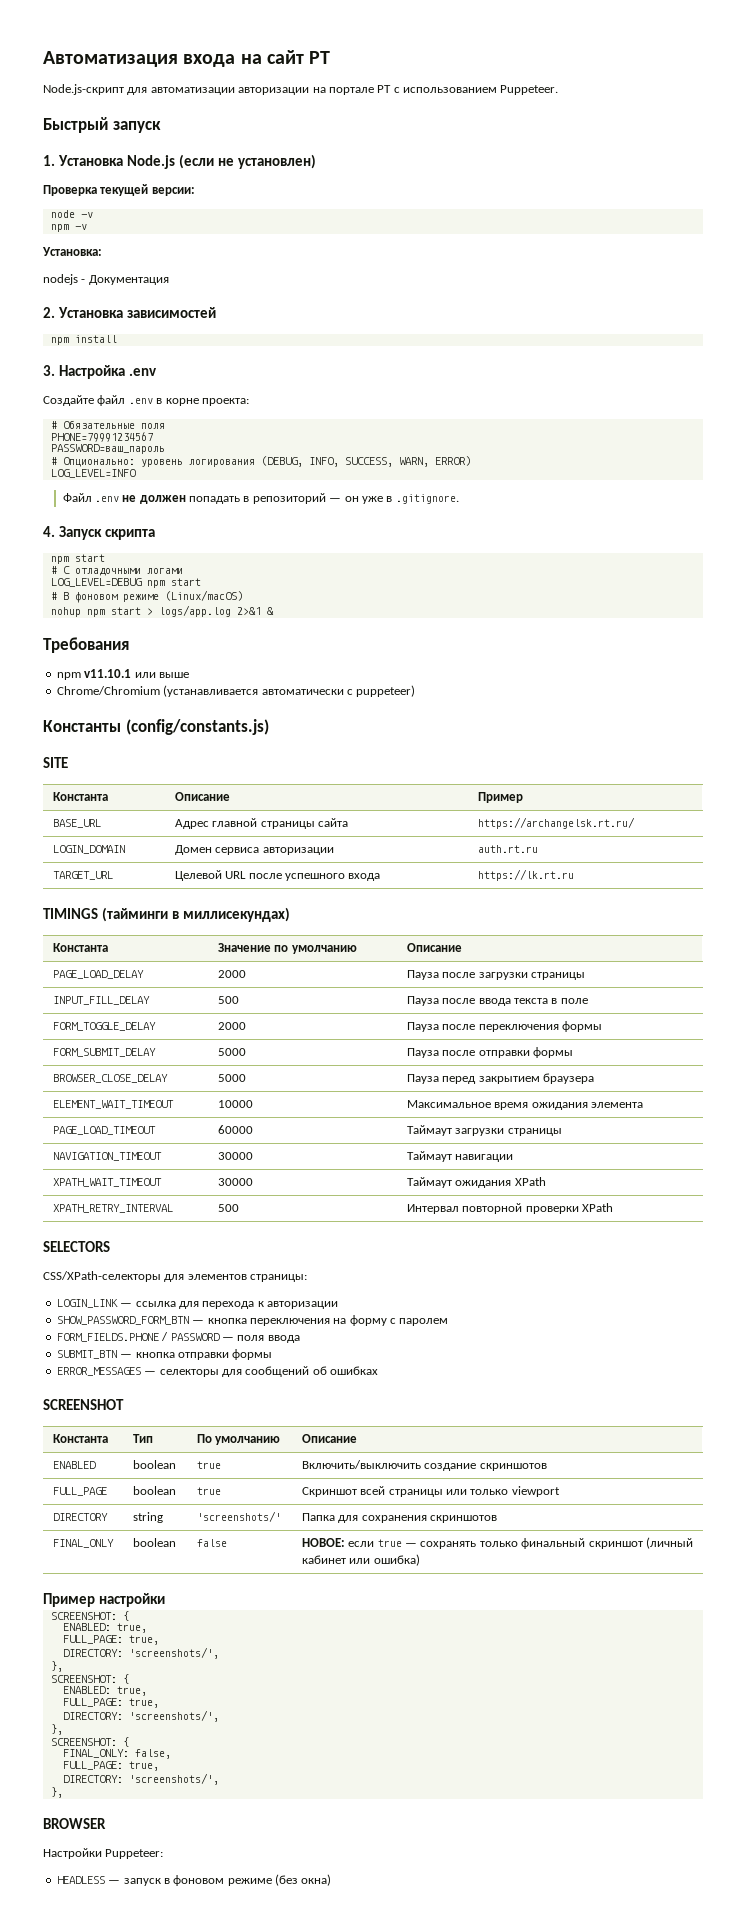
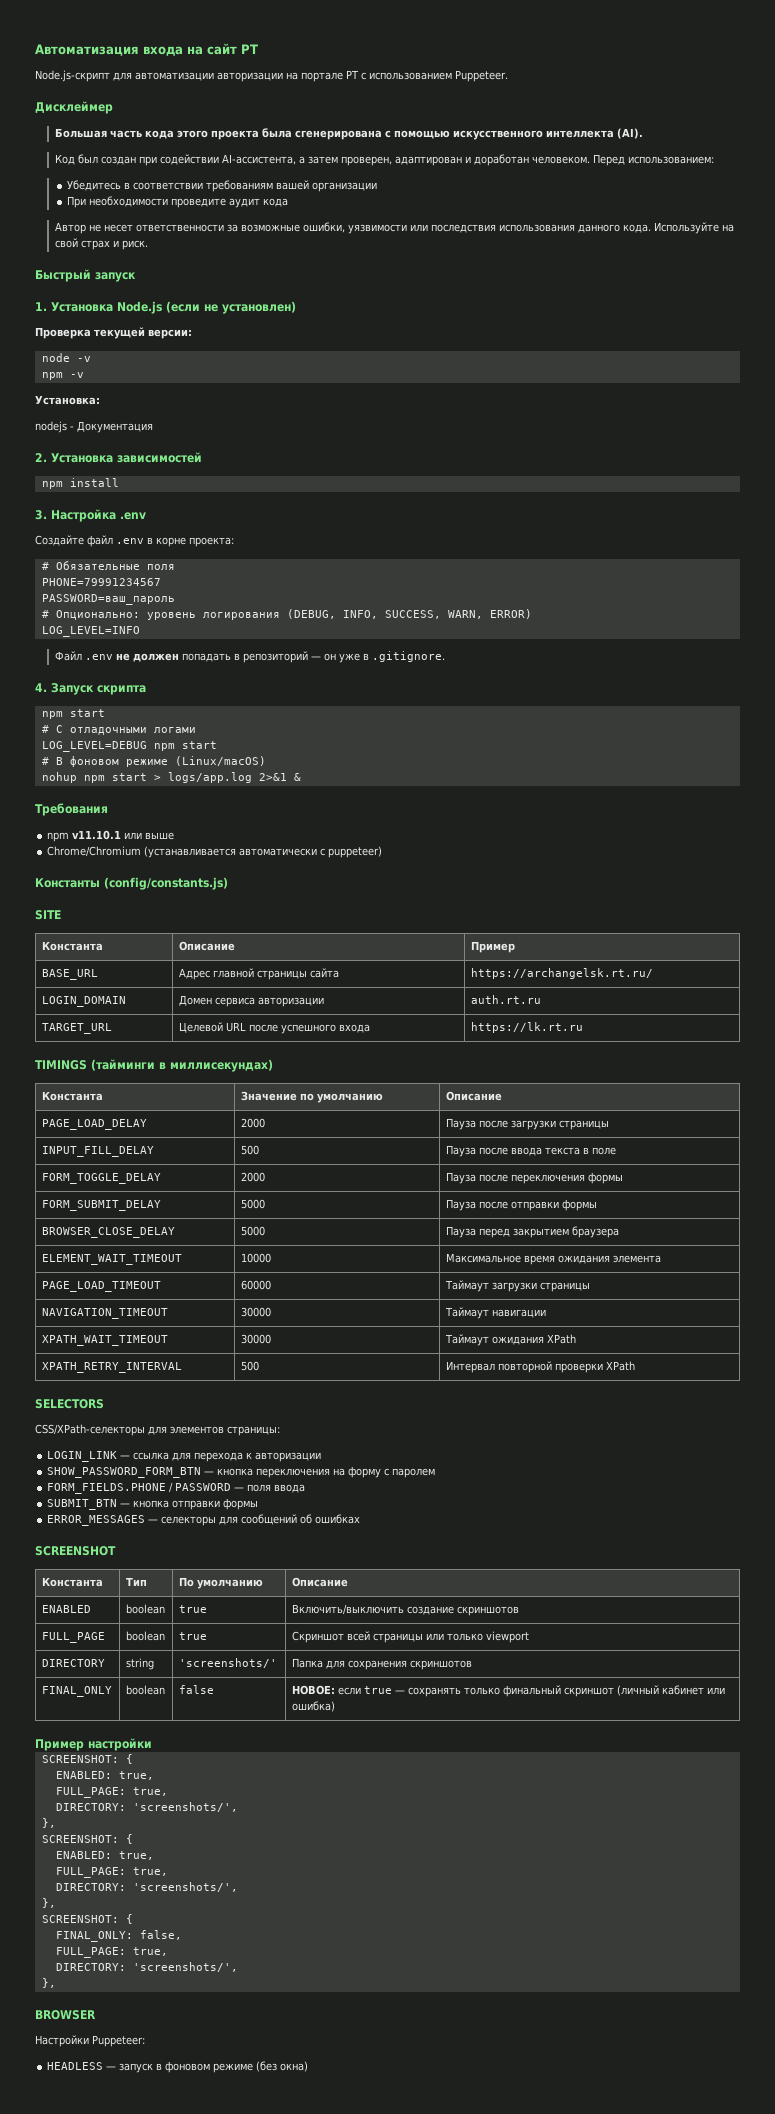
(559, 90) none -> [35,101,113,114] [54,128,643,140] [54,154,714,166] [66,180,377,192] [66,196,288,208] [54,222,734,234] [54,238,148,250] // Дисклеймер // Большая часть кода этого проекта была сгенерирована с помощью искусственного интеллекта (AI). // Код был создан при содействии AI-ассистента, а затем проверен, адаптирован и доработан человеком. Перед использованием: // Убедитесь в соответствии требованиям вашей организации // При необходимости проведите аудит кода // Автор не несет ответственности за возможные ошибки, уязвимости или последствия использования данного кода. Используйте на свой страх и риск.

